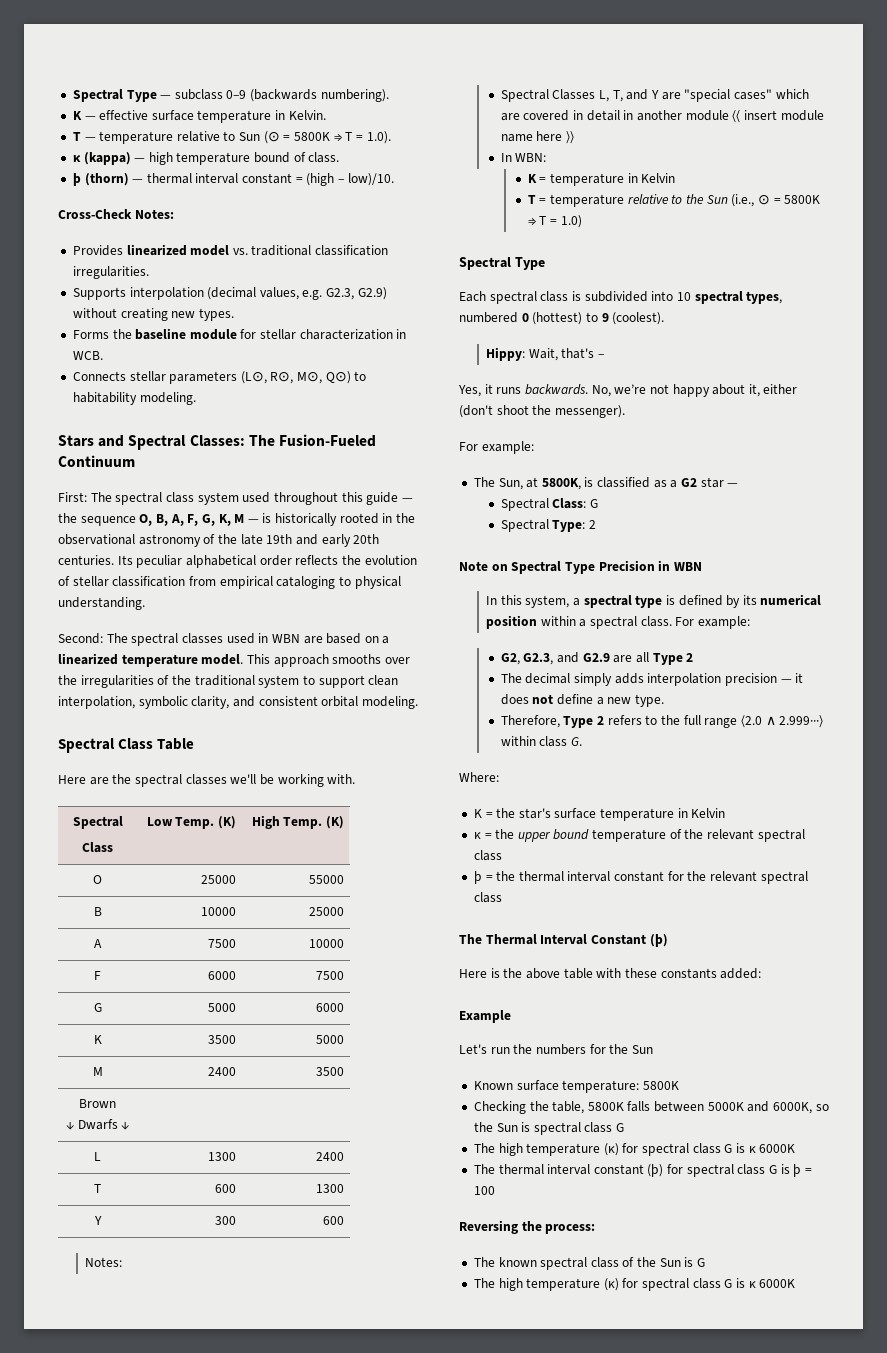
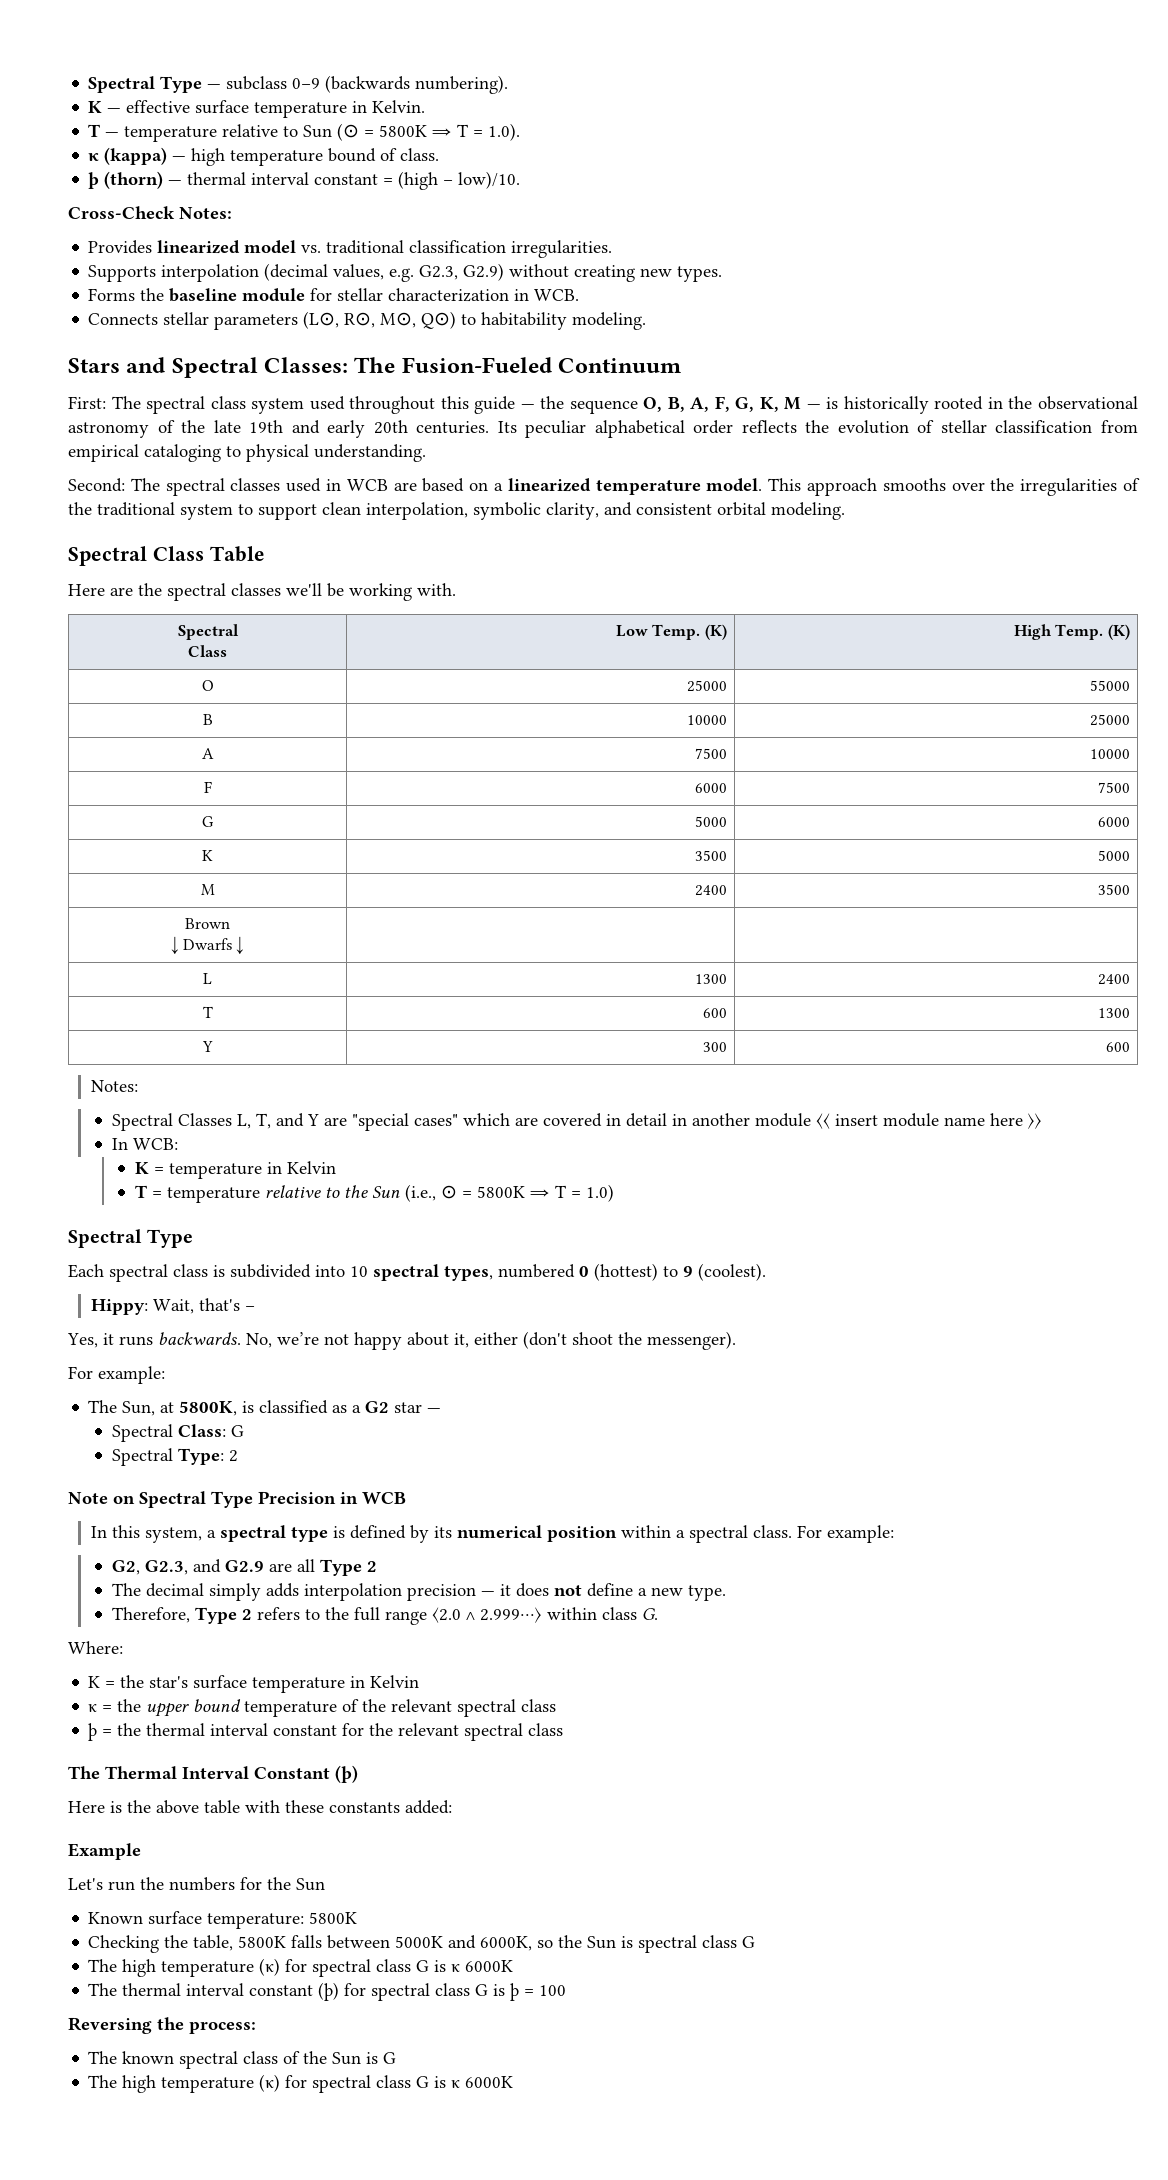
[271,634,300,643] WBN -> [346,479,388,491] WCB
[515,153,547,162] WBN: -> [132,1138,178,1150] WCB:
[673,562,702,571] WBN -> [362,1492,406,1504] WCB

